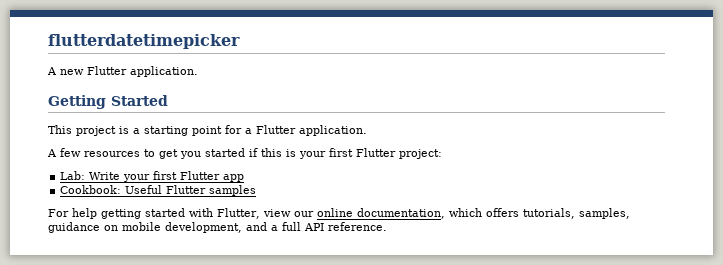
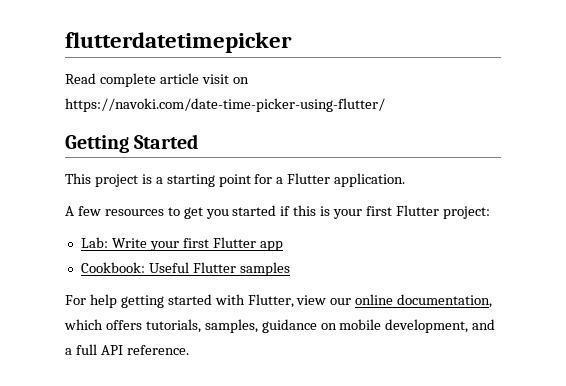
[47,66,198,77] A new Flutter application. -> [65,73,249,87] [65,98,385,112] Read complete article visit on https://navoki.com/date-time-picker-using-flutter/

